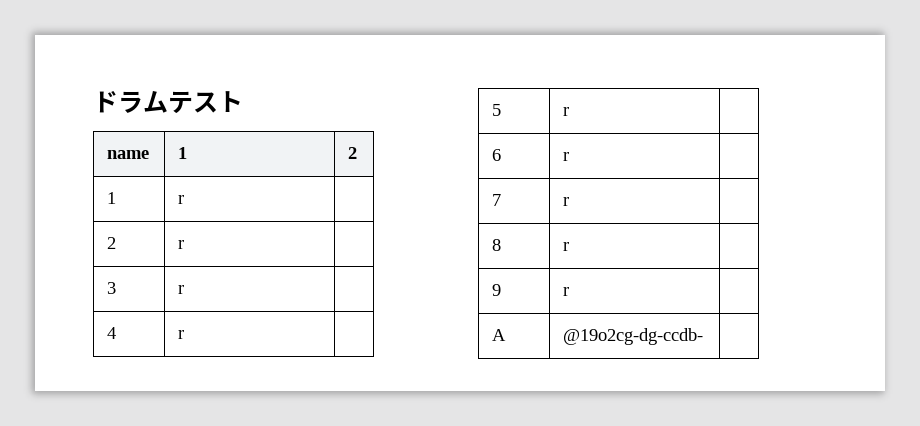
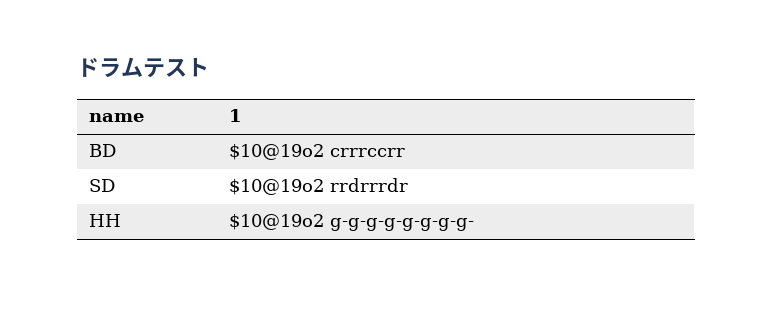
[348,147,358,159] [107,192,117,204] [178,195,185,204] [107,237,117,249] [178,240,185,249] [107,282,117,294] [178,285,185,294] [107,327,117,339] [178,330,185,339] [492,104,502,116] [563,107,570,116] [492,149,502,161] [563,152,570,161] [492,194,502,206] [563,197,570,206] [492,239,502,251] [563,242,570,251] [492,284,502,296] [563,287,570,296] [492,329,507,341] [563,328,704,345] | 2 // 1 | r | // 2 | r | // 3 | r | // 4 | r | // 5 | r | // 6 | r | // 7 | r | // 8 | r | // 9 | r | // A | @19o2cg-dg-ccdb- | -> [88,144,116,157] [228,144,405,160] [88,179,115,192] [228,178,408,195] [88,214,121,227] [228,214,474,231] // BD | $10@19o2 crrrccrr // SD | $10@19o2 rrdrrrdr // HH | $10@19o2 g-g-g-g-g-g-g-g-

